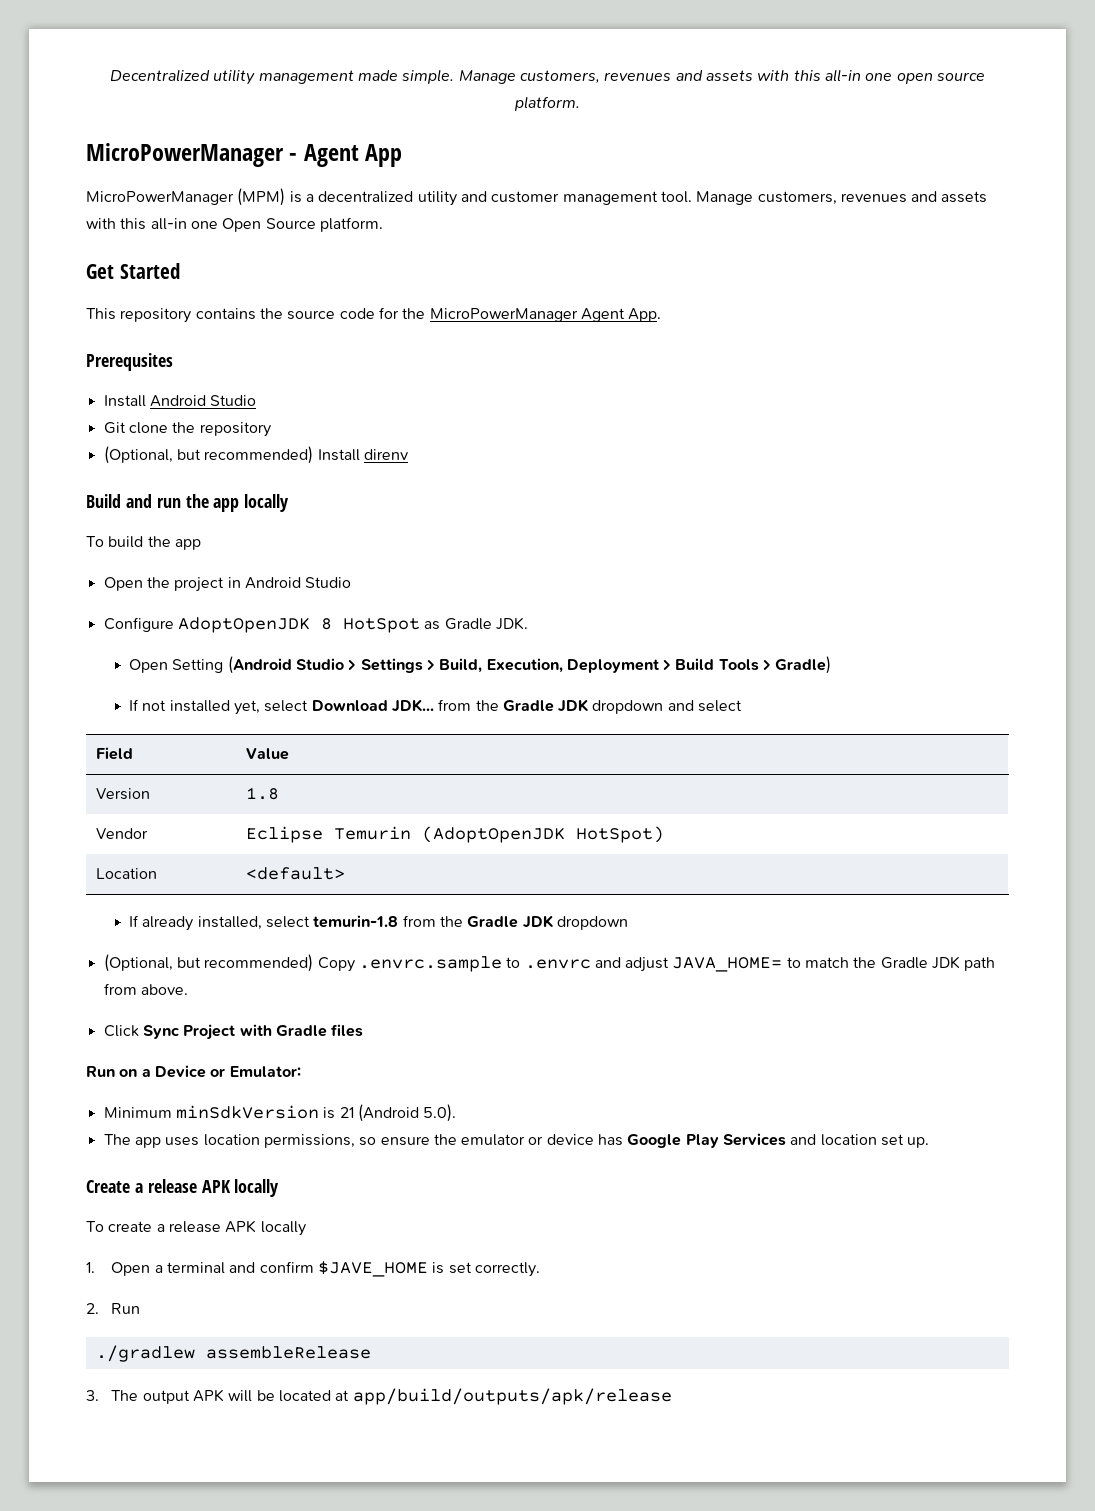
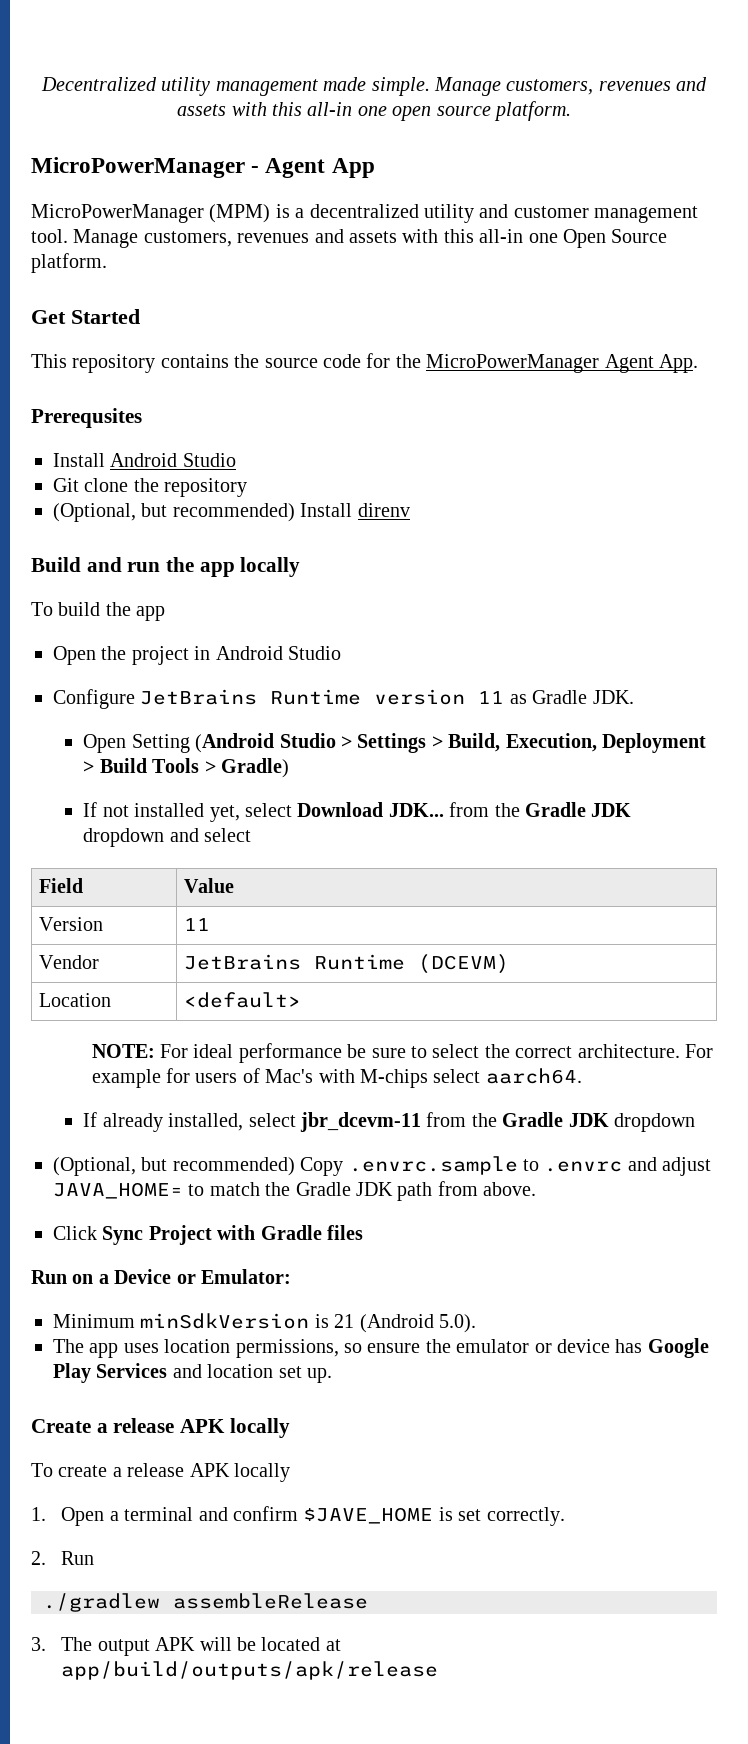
[177,617,420,633] AdoptOpenJDK 8 HotSpot -> [140,689,505,705] JetBrains Runtime version 11
[246,787,280,800] 1.8 -> [184,918,211,931] 11
[246,826,665,843] [96,868,158,879] [246,867,346,880] Eclipse Temurin (AdoptOpenJDK HotSpot) // Location | <default> -> [184,954,510,974] [39,993,112,1007] [184,992,302,1008] [91,1043,714,1063] [91,1068,582,1088] JetBrains Runtime (DCEVM) // Location | <default> // NOTE: For ideal performance be sure to select the correct architecture. For example for users of Mac's with M-chips select aarch64.
[313,915,399,928] temurin-1.8 -> [299,1112,421,1132] jbr_dcevm-11

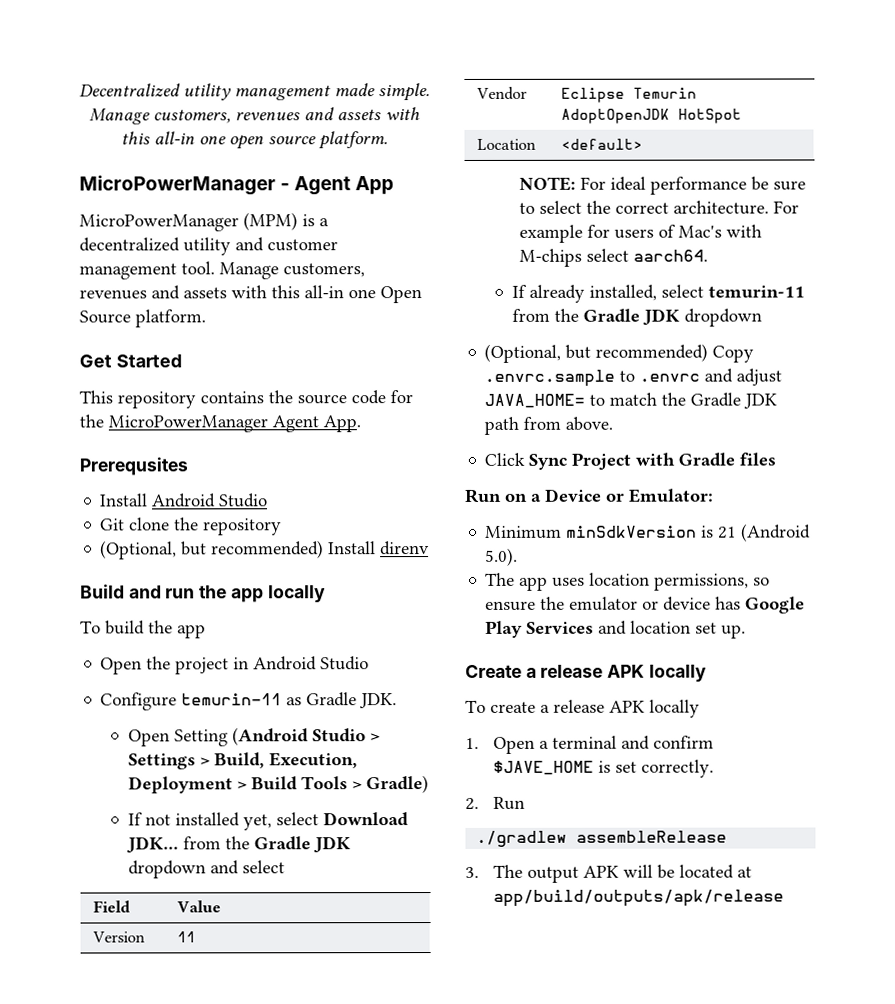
[140,689,505,705] JetBrains Runtime version 11 -> [181,693,283,706] temurin-11
[184,954,510,974] JetBrains Runtime (DCEVM) -> [560,87,697,103] [560,108,742,124] Eclipse Temurin AdoptOpenJDK HotSpot
[299,1112,421,1132] jbr_dcevm-11 -> [707,285,805,299] temurin-11

